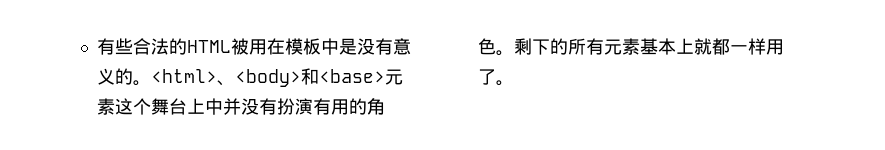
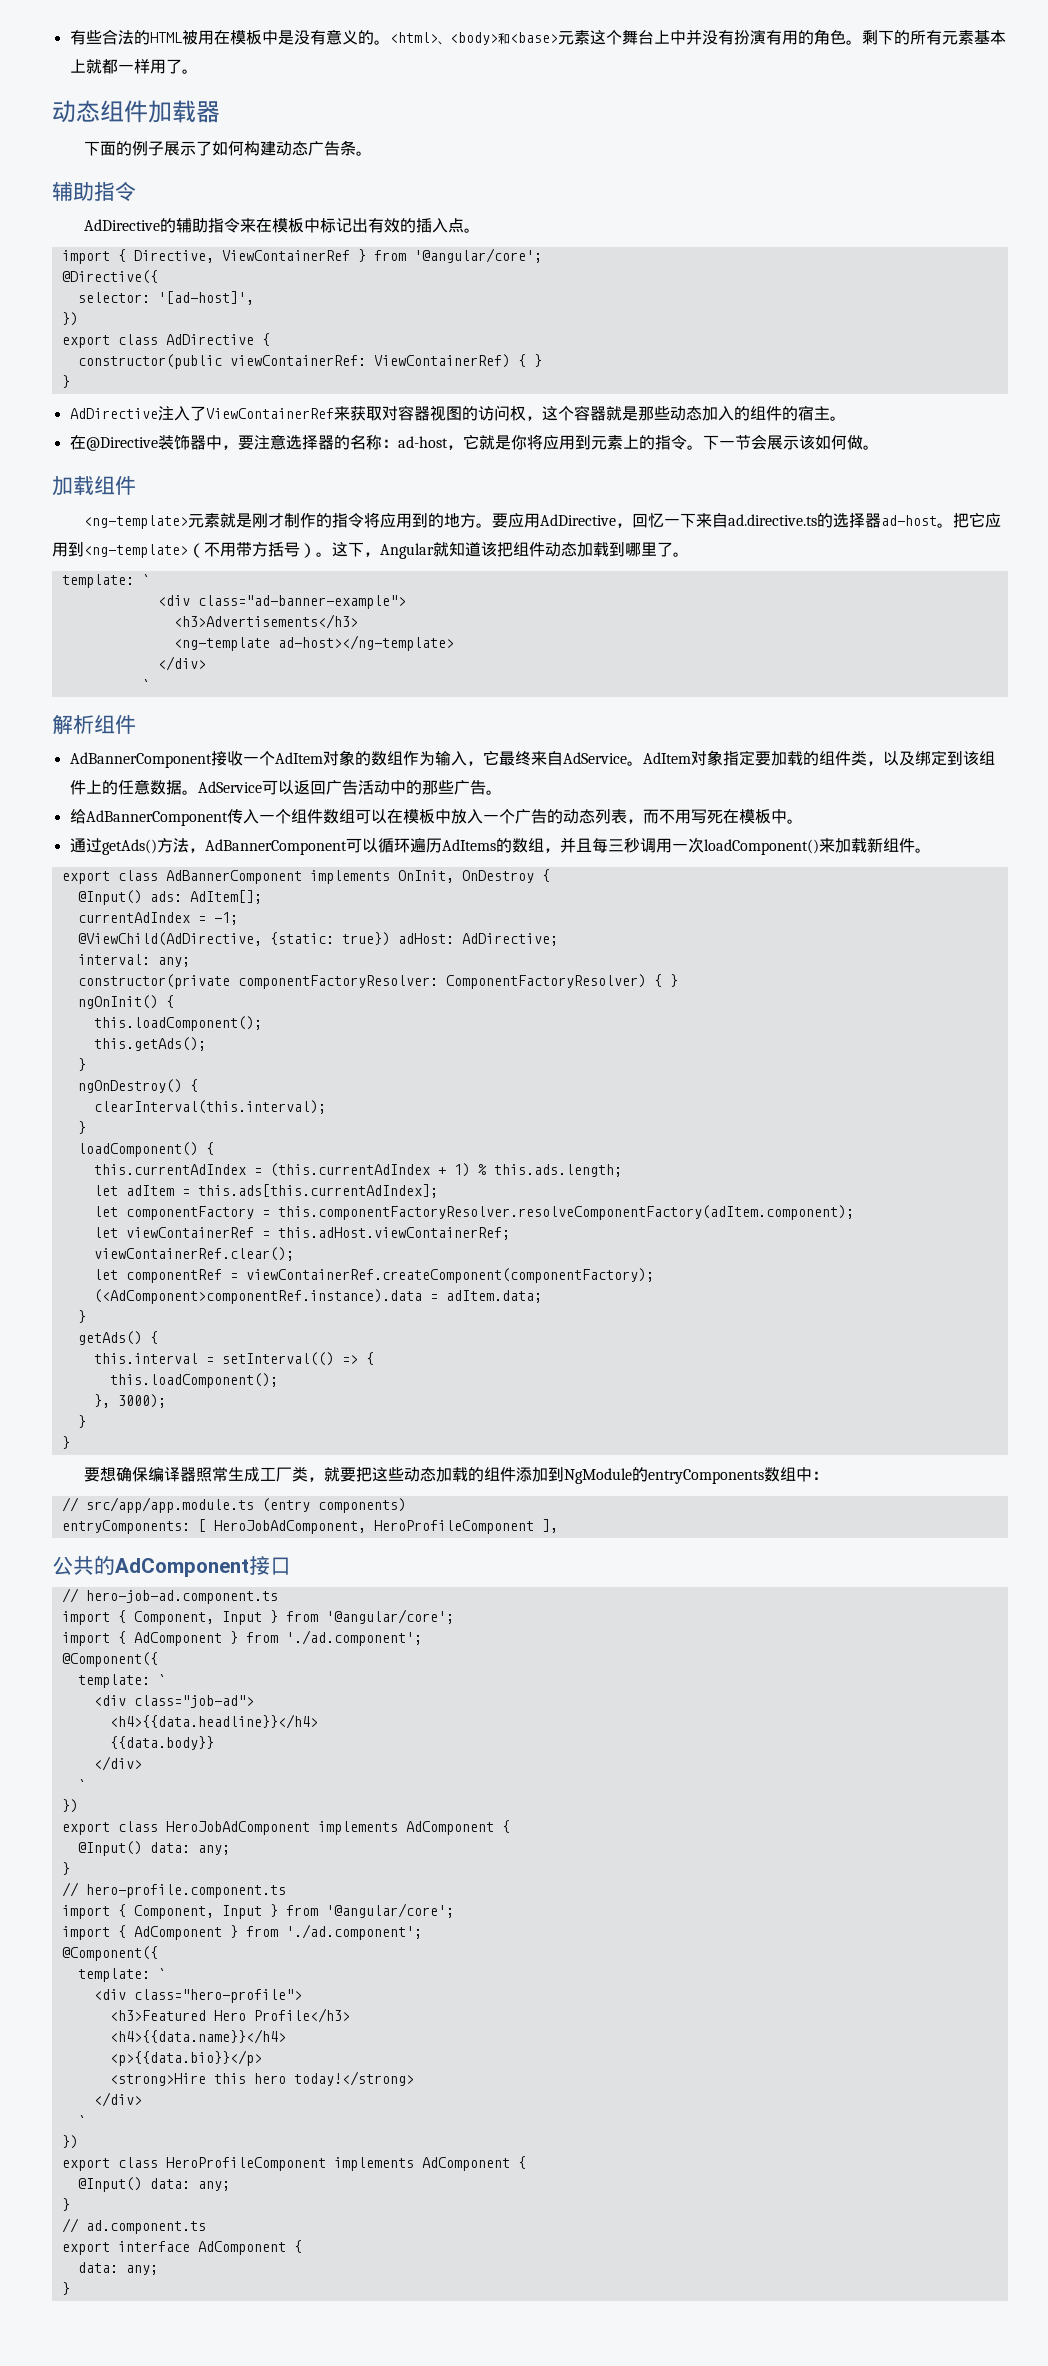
(514, 83) none -> [52,100,220,123] [84,140,373,156] [52,181,136,202] [84,217,481,233] [61,248,542,264] [61,270,158,284] [77,291,254,305] [61,312,78,326] [61,333,270,348] [77,354,542,369] [61,375,70,388] [69,405,846,421] [69,434,879,451] [52,476,136,496] [84,512,1002,529] [52,542,689,559] [61,574,150,588] [157,595,406,609] [173,614,358,629] [173,635,454,651] [157,656,206,671] [141,679,150,690] [52,714,136,734] [69,750,995,768] [69,779,502,795] [69,808,803,826] [69,837,931,855] [61,869,550,884] [77,890,262,905] [77,912,238,925] [77,932,558,946] [77,954,190,967] [77,974,678,989] [77,995,174,1009] [93,1016,262,1031] [93,1037,206,1051] [77,1058,86,1071] [77,1079,198,1093] [93,1100,326,1114] [77,1121,86,1134] [77,1142,214,1157] [93,1163,622,1177] [93,1184,438,1198] [93,1205,854,1220] [93,1227,510,1240] [93,1247,294,1261] [93,1268,654,1283] [93,1289,542,1304] [77,1310,86,1323] [77,1331,158,1345] [93,1352,374,1366] [109,1373,278,1388] [93,1394,166,1408] [77,1415,86,1428] [61,1436,70,1449] [84,1466,829,1484] [61,1497,406,1513] [61,1519,558,1534] [52,1556,291,1577] [61,1588,278,1604] [61,1609,454,1625] [61,1630,422,1646] [61,1652,158,1667] [77,1674,166,1688] [93,1695,254,1708] [109,1714,318,1729] [109,1736,214,1750] [93,1756,142,1771] [77,1779,86,1790] [61,1799,78,1813] [61,1820,510,1835] [77,1841,230,1856] [61,1862,70,1875] [61,1882,286,1898] [61,1903,454,1919] [61,1924,422,1940] [61,1946,158,1961] [77,1968,166,1982] [93,1989,302,2003] [109,2008,350,2023] [109,2029,286,2044] [109,2050,262,2066] [109,2071,414,2086] [93,2092,142,2107] [77,2115,86,2126] [61,2135,78,2149] [61,2156,526,2171] [77,2177,230,2192] [61,2198,70,2211] [61,2218,206,2234] [61,2240,302,2255] [77,2262,158,2275] [61,2282,70,2295] // 动态组件加载器 // 下面的例子展示了如何构建动态广告条。 // 辅助指令 // AdDirective的辅助指令来在模板中标记出有效的插入点。 // import { Directive, ViewContainerRef } from '@angular/core'; // @Directive({ // selector: '[ad-host]', // }) // export class AdDirective { // constructor(public viewContainerRef: ViewContainerRef) { } // } // AdDirective注入了ViewContainerRef来获取对容器视图的访问权，这个容器就是那些动态加入的组件的宿主。 // 在@Directive装饰器中，要注意选择器的名称：ad-host，它就是你将应用到元素上的指令。下一节会展示该如何做。 // 加载组件 // <ng-template>元素就是刚才制作的指令将应用到的地方。要应用AdDirective，回忆一下来自ad.directive.ts的选择器ad-host。把它应用到<ng-template>（不用带方括号）。这下，Angular就知道该把组件动态加载到哪里了。 // template: ` // <div class="ad-banner-example"> // <h3>Advertisements</h3> // <ng-template ad-host></ng-template> // </div> // ` // 解析组件 // AdBannerComponent接收一个AdItem对象的数组作为输入，它最终来自AdService。AdItem对象指定要加载的组件类，以及绑定到该组件上的任意数据。AdService可以返回广告活动中的那些广告。 // 给AdBannerComponent传入一个组件数组可以在模板中放入一个广告的动态列表，而不用写死在模板中。 // 通过getAds()方法，AdBannerComponent可以循环遍历AdItems的数组，并且每三秒调用一次loadComponent()来加载新组件。 // export class AdBannerComponent implements OnInit, OnDestroy { // @Input() ads: AdItem[]; // currentAdIndex = -1; // @ViewChild(AdDirective, {static: true}) adHost: AdDirective; // interval: any; // constructor(private componentFactoryResolver: ComponentFactoryResolver) { } // ngOnInit() { // this.loadComponent(); // this.getAds(); // } // ngOnDestroy() { // clearInterval(this.interval); // } // loadComponent() { // this.currentAdIndex = (this.currentAdIndex + 1) % this.ads.length; // let adItem = this.ads[this.currentAdIndex]; // let componentFactory = this.componentFactoryResolver.resolveComponentFactory(adItem.component); // let viewContainerRef = this.adHost.viewContainerRef; // viewContainerRef.clear(); // let componentRef = viewContainerRef.createComponent(componentFactory); // (<AdComponent>componentRef.instance).data = adItem.data; // } // getAds() { // this.interval = setInterval(() => { // this.loadComponent(); // }, 3000); // } // } // 要想确保编译器照常生成工厂类，就要把这些动态加载的组件添加到NgModule的entryComponents数组中： // // src/app/app.module.ts (entry components) // entryComponents: [ HeroJobAdComponent, HeroProfileComponent ], // 公共的AdComponent接口 // // hero-job-ad.component.ts // import { Component, Input } from '@angular/core'; // import { AdComponent } from './ad.component'; // @Component({ // template: ` // <div class="job-ad"> // <h4>{{data.headline}}</h4> // {{data.body}} // </div> // ` // }) // export class HeroJobAdComponent implements AdComponent { // @Input() data: any; // } // // hero-profile.component.ts // import { Component, Input } from '@angular/core'; // import { AdComponent } from './ad.component'; // @Component({ // template: ` // <div class="hero-profile"> // <h3>Featured Hero Profile</h3> // <h4>{{data.name}}</h4> // <p>{{data.bio}}</p> // <strong>Hire this hero today!</strong> // </div> // ` // }) // export class HeroProfileComponent implements AdComponent { // @Input() data: any; // } // // ad.component.ts // export interface AdComponent { // data: any; // }

